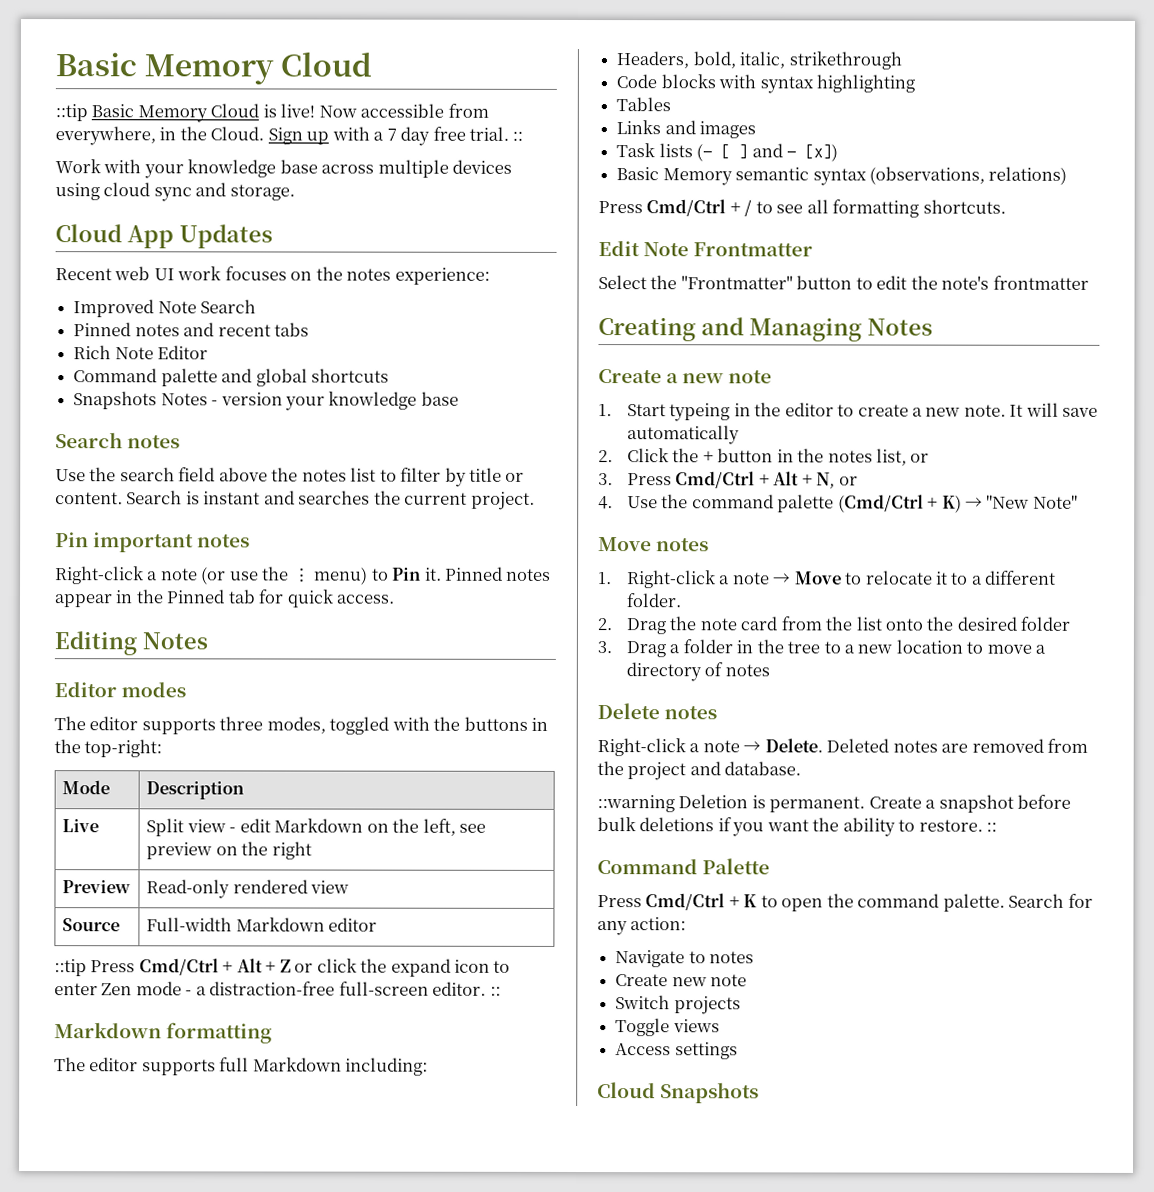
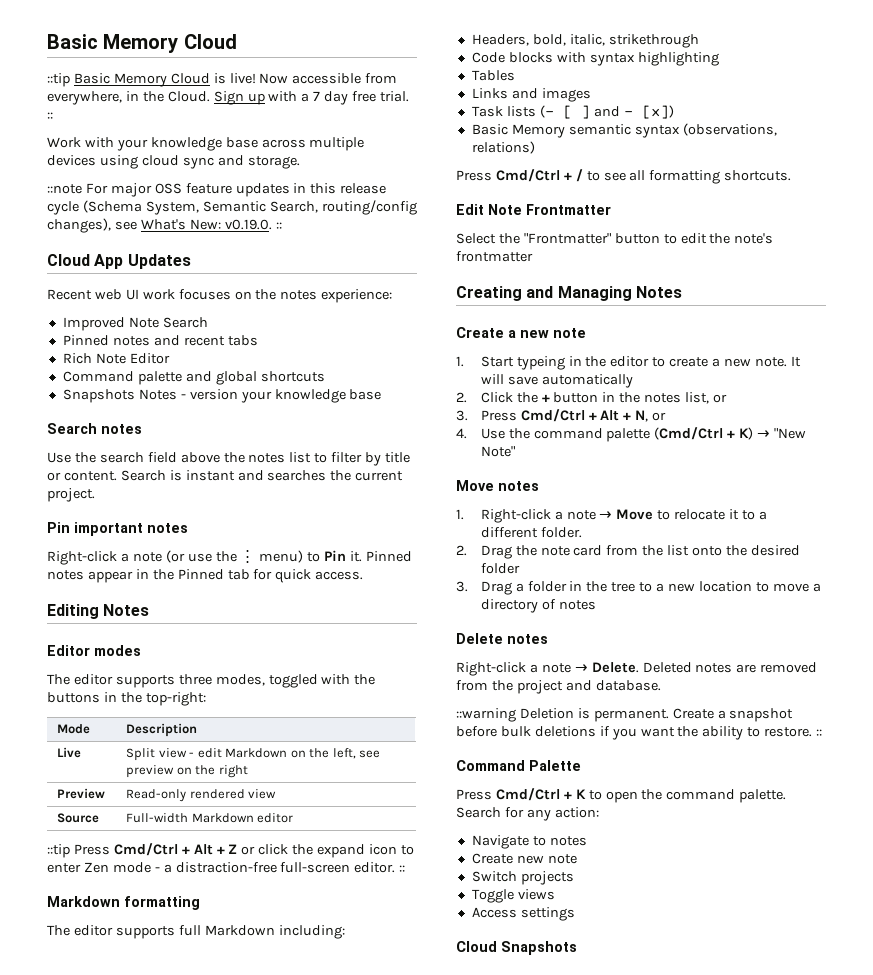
(295, 192) none -> [47,183,387,197] [47,200,417,215] [47,218,282,233] // ::note For major OSS feature updates in this release cycle (Schema System, Semantic Search, routing/config changes), see What's New: v0.19.0. ::

